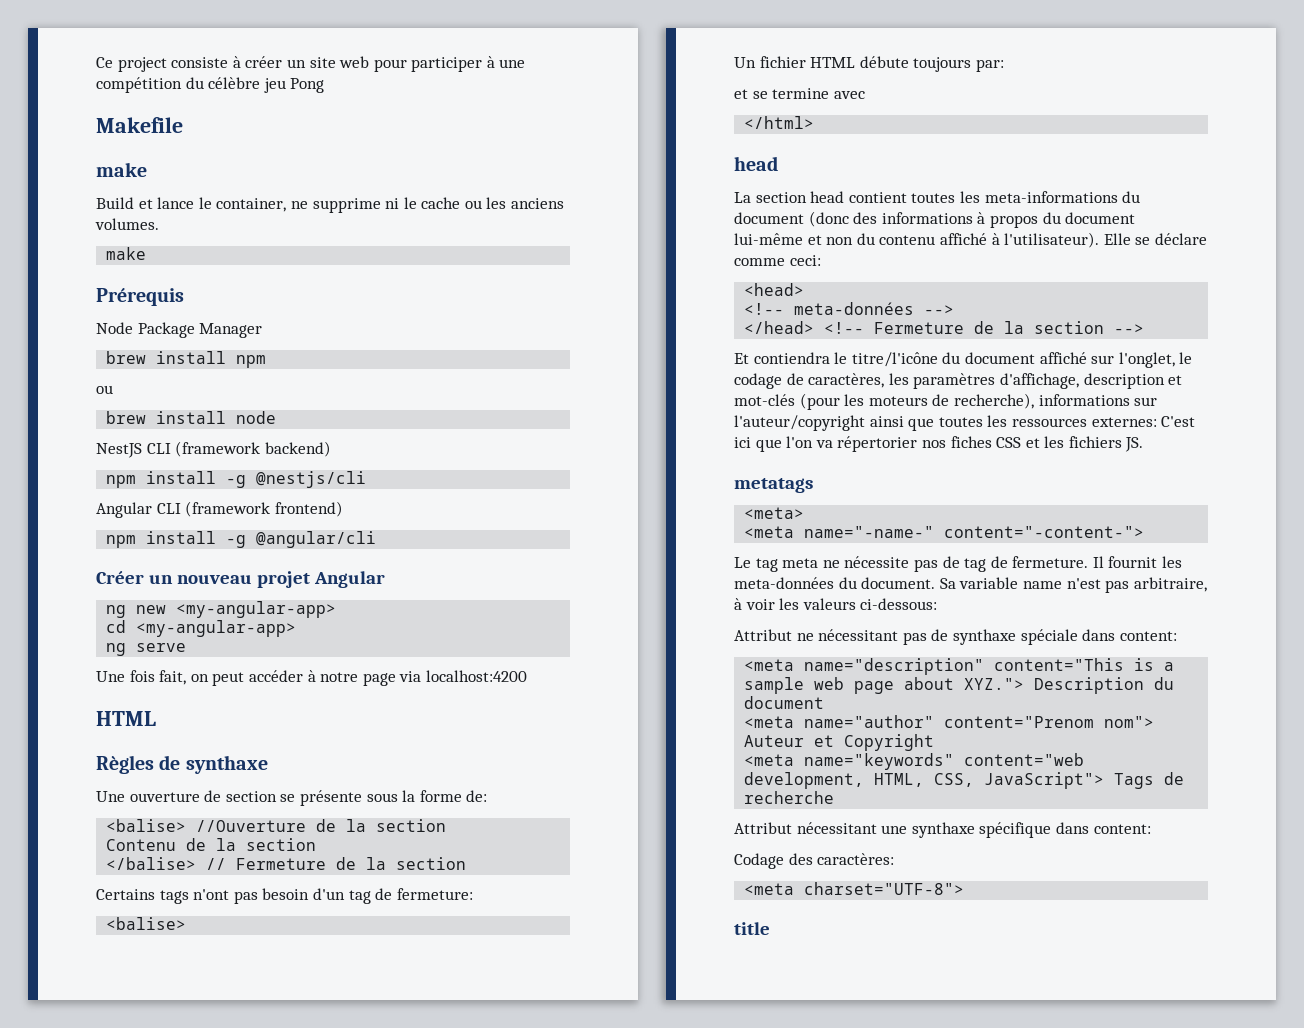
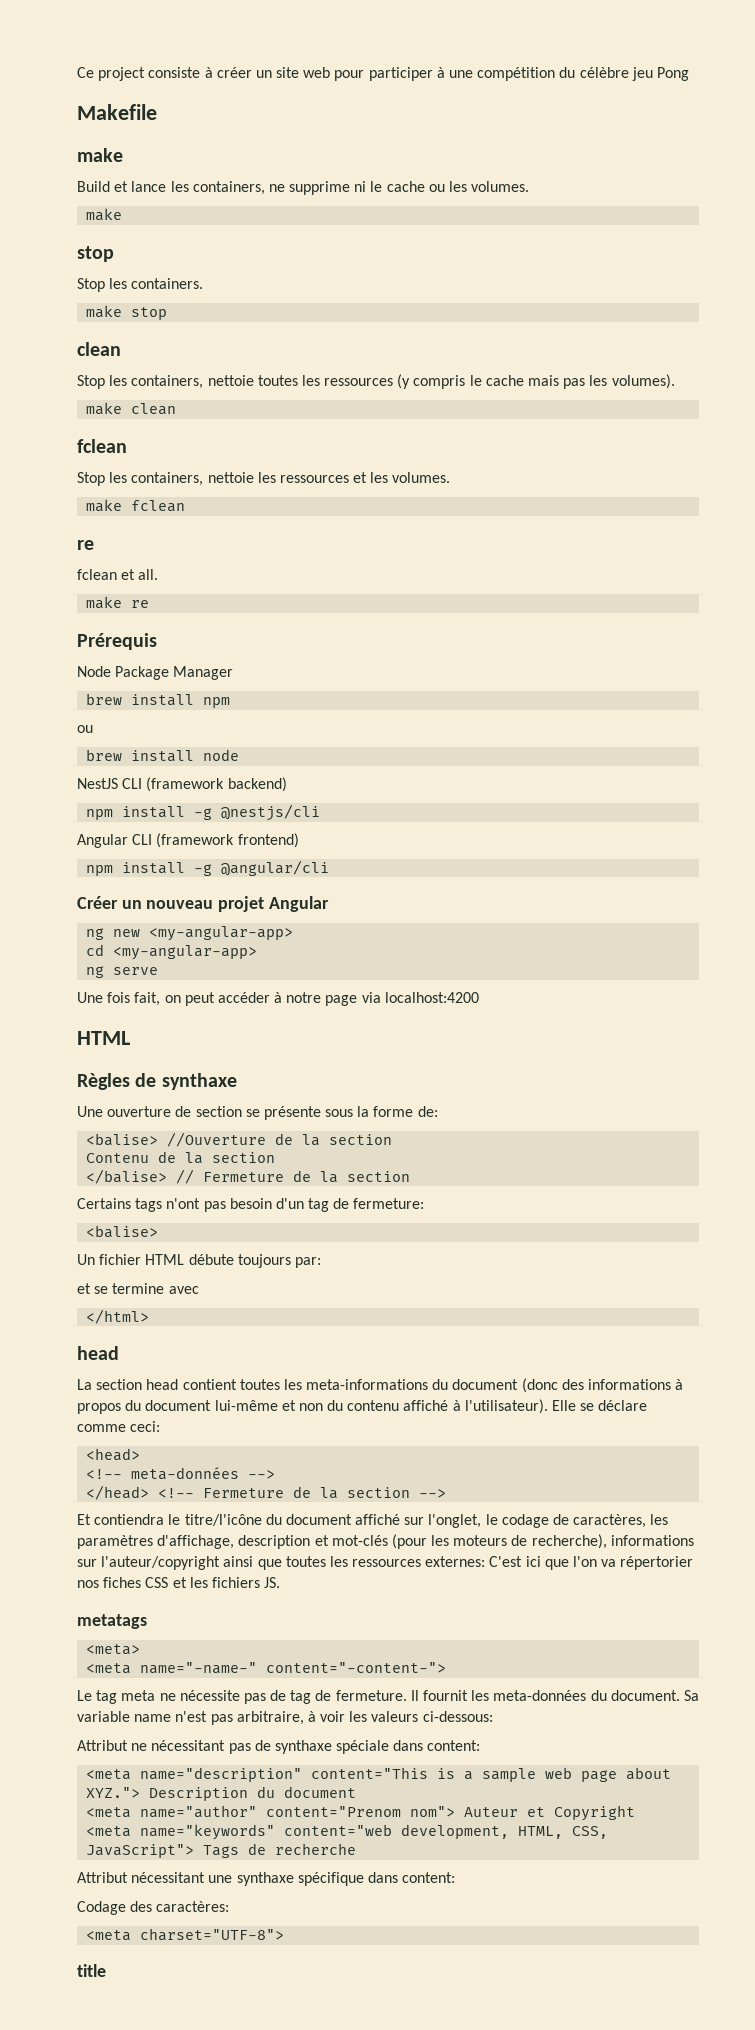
[198,197,287,212] le container, -> [170,181,265,195] les containers,
[511,198,565,209] [95,218,159,230] [106,247,147,260] anciens volumes. // make -> [471,181,530,192] [86,208,123,221] [77,246,114,262] [77,278,204,292] [86,305,168,320] [77,342,121,356] [77,374,675,389] [86,402,177,415] [77,439,127,453] [77,472,451,486] [86,499,186,512] [77,540,94,550] [77,569,159,580] [86,596,150,609] volumes. // make // stop // Stop les containers. // make stop // clean // Stop les containers, nettoie toutes les ressources (y compris le cache mais pas les volumes). // make clean // fclean // Stop les containers, nettoie les ressources et les volumes. // make fclean // re // fclean et all. // make re

